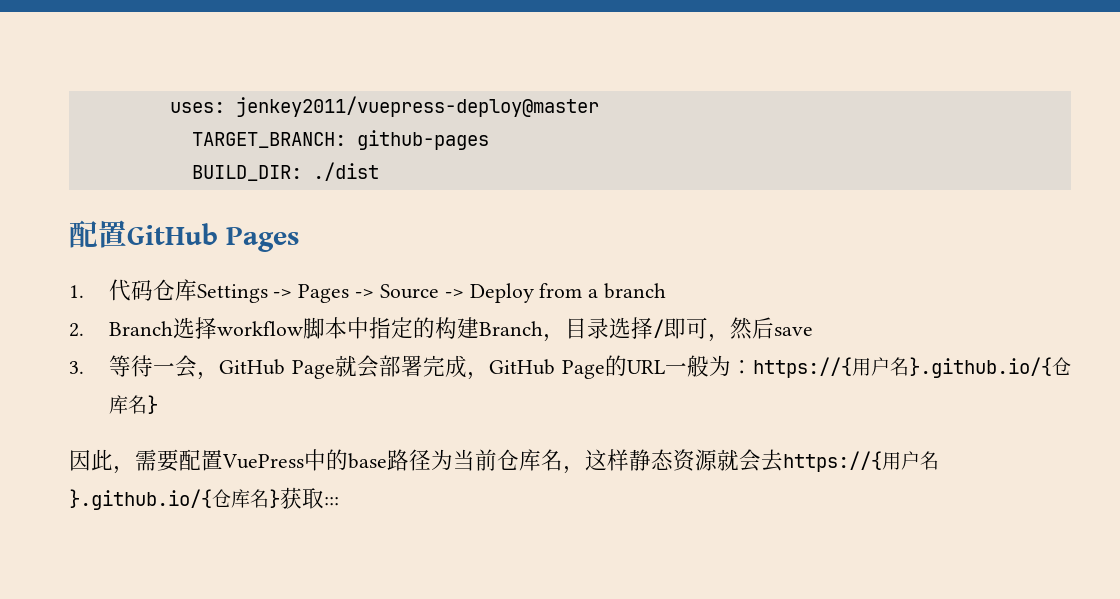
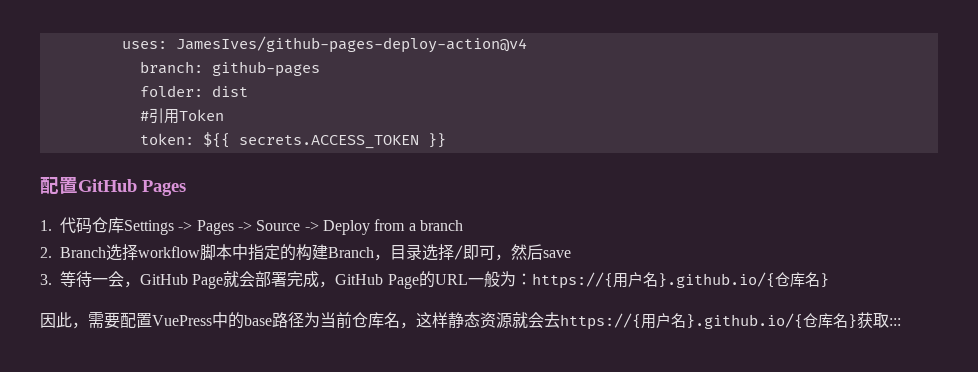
[235,96,599,117] [191,132,346,148] jenkey2011/vuepress-deploy@master // TARGET_BRANCH: -> [175,36,527,53] [139,61,203,74] JamesIves/github-pages-deploy-action@v4 // branch:
[191,162,379,181] BUILD_DIR: ./dist -> [139,85,248,97] [139,108,224,124] [139,132,446,149] folder: dist // #引用Token // token: ${{ secrets.ACCESS_TOKEN }}

